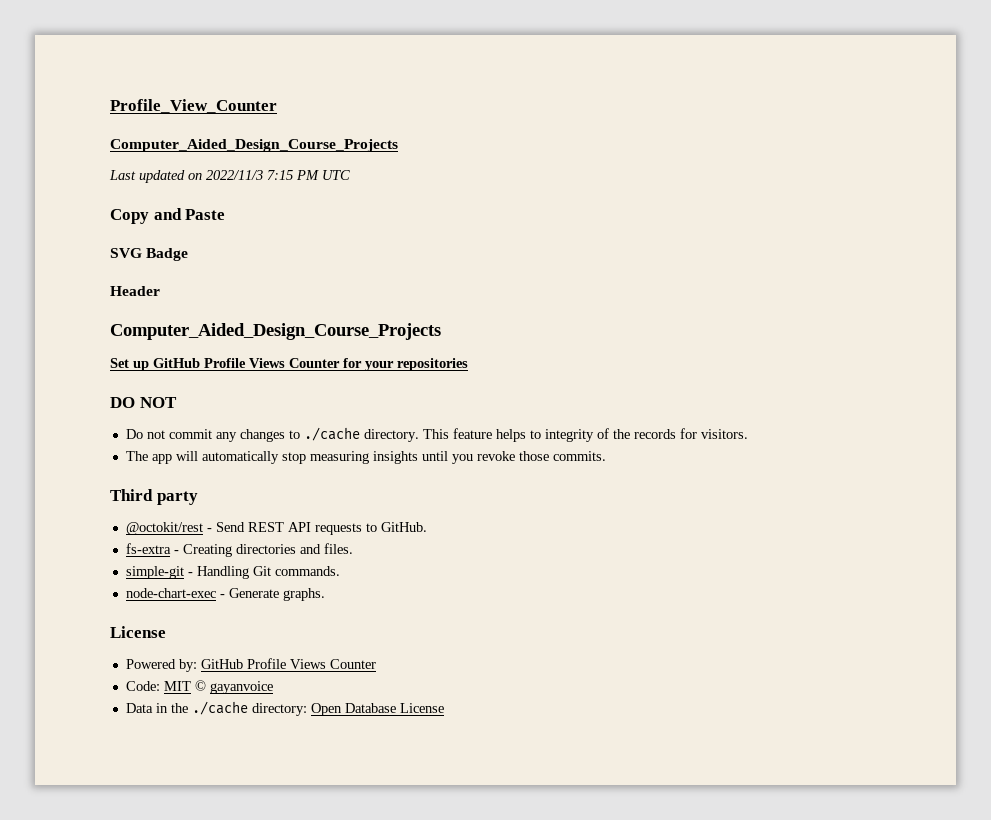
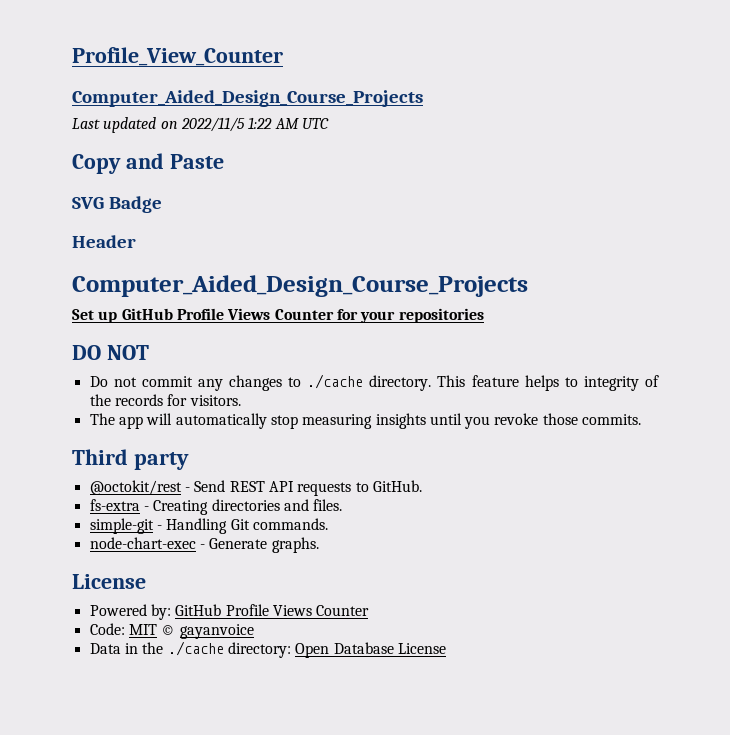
[206,170,319,180] 2022/11/3 7:15 PM -> [180,117,299,132] 2022/11/5 1:22 AM

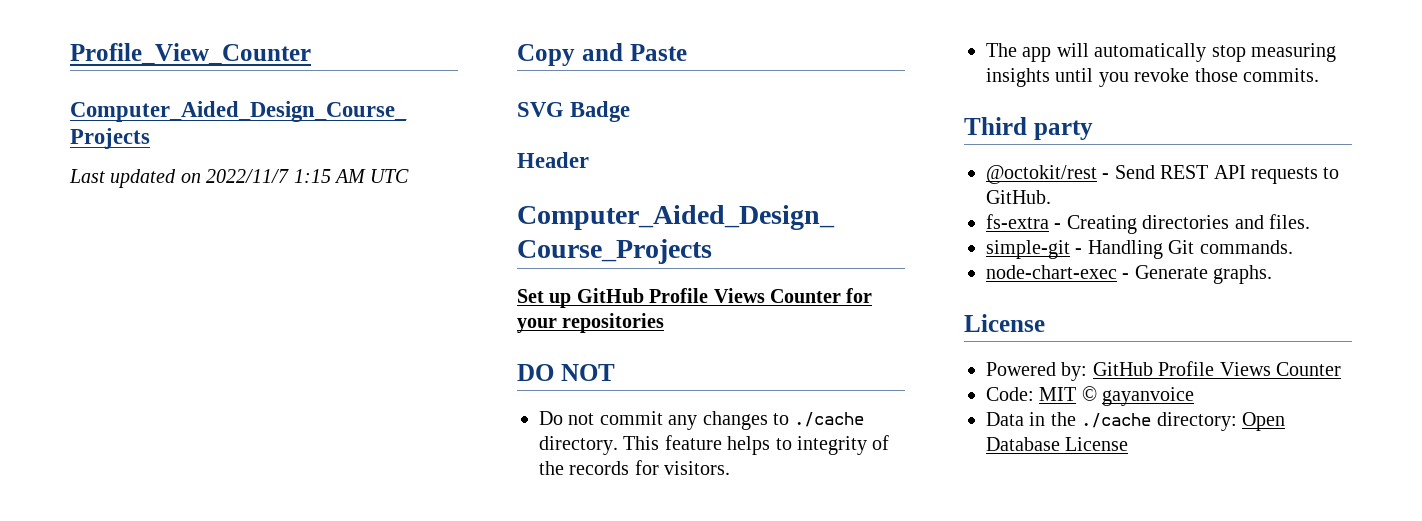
[180,117,273,132] 2022/11/5 1:22 -> [206,169,331,183] 2022/11/7 1:15

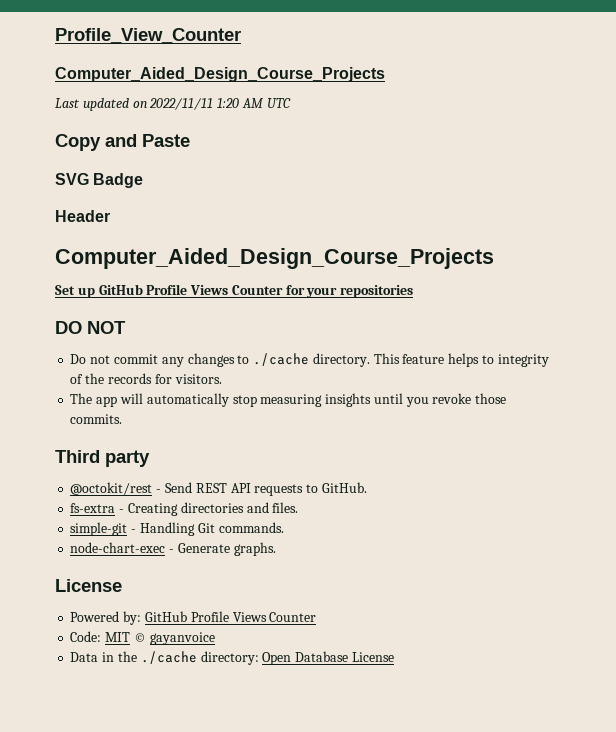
[206,169,331,183] 2022/11/7 1:15 -> [149,98,240,110] 2022/11/11 1:20

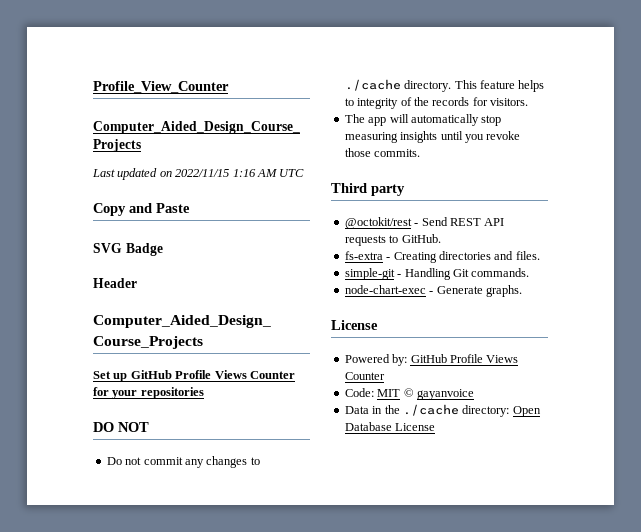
[149,98,240,110] 2022/11/11 1:20 -> [175,169,256,177] 2022/11/15 1:16

